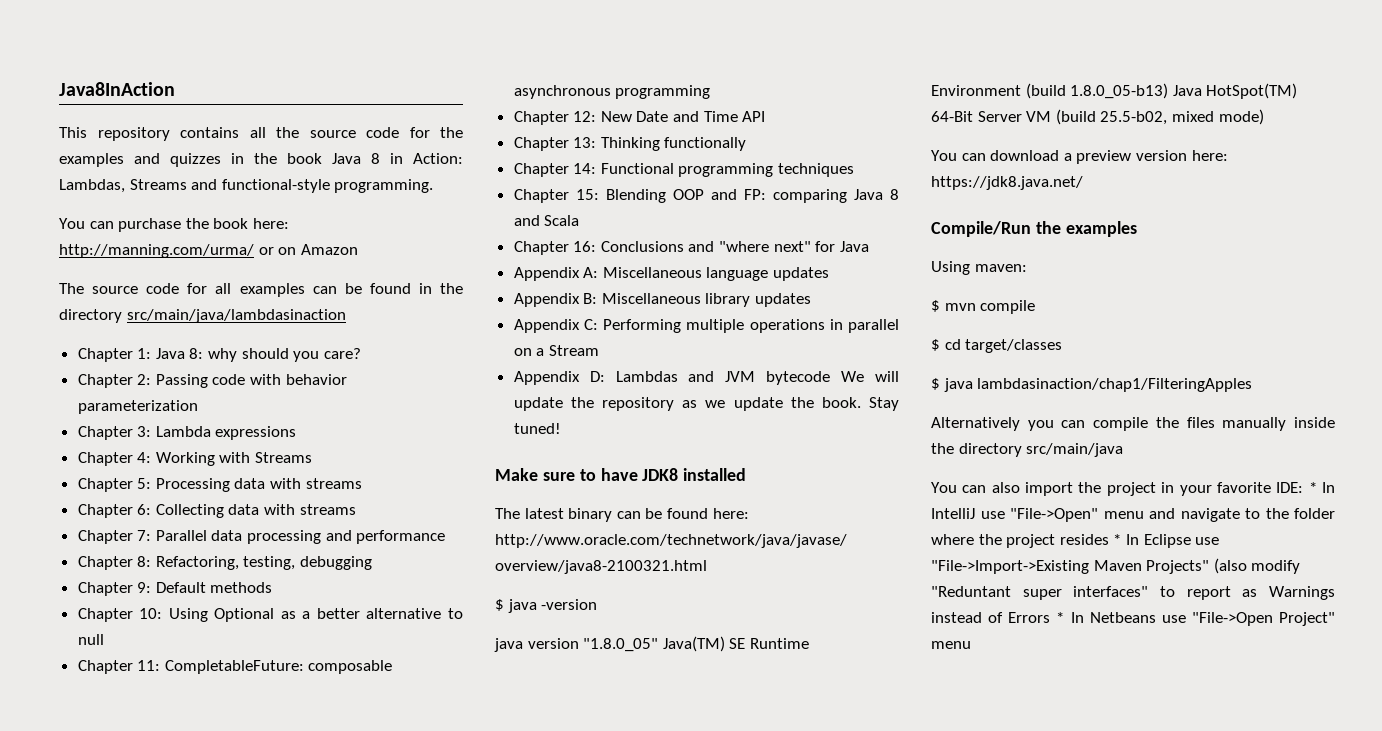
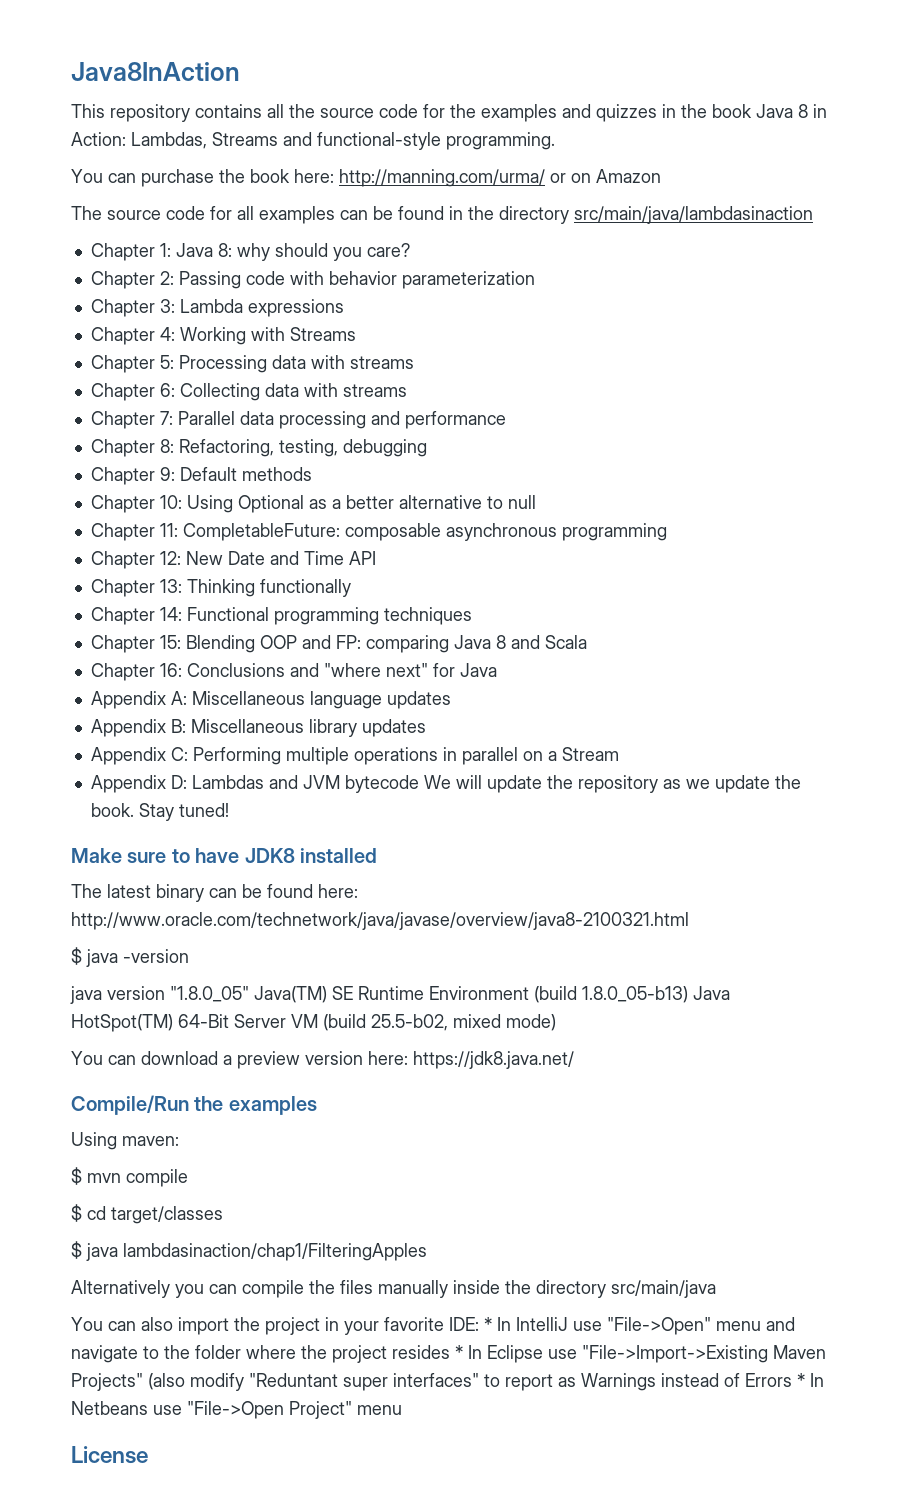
(971, 645) none -> [71,1446,148,1464] // License

